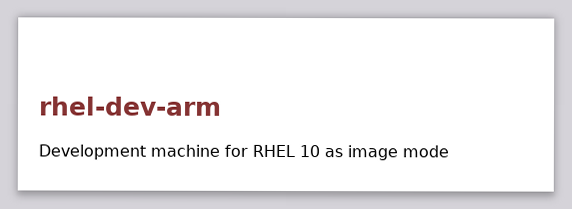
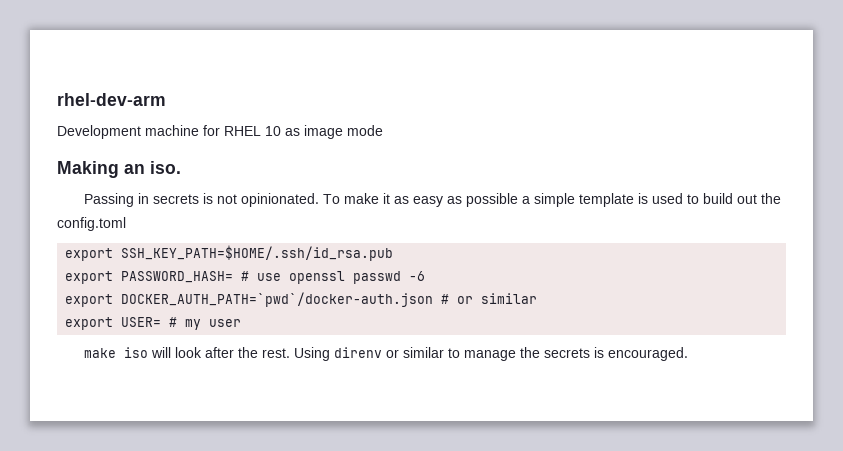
(449, 151) none -> [57,161,181,178] [84,193,782,207] [57,217,126,231] [65,245,394,261] [65,271,426,284] [65,292,538,307] [65,317,242,330] [84,347,689,361] // Making an iso. // Passing in secrets is not opinionated. To make it as easy as possible a simple template is used to build out the config.toml // export SSH_KEY_PATH=$HOME/.ssh/id_rsa.pub // export PASSWORD_HASH= # use openssl passwd -6 // export DOCKER_AUTH_PATH=`pwd`/docker-auth.json # or similar // export USER= # my user // make iso will look after the rest. Using direnv or similar to manage the secrets is encouraged.

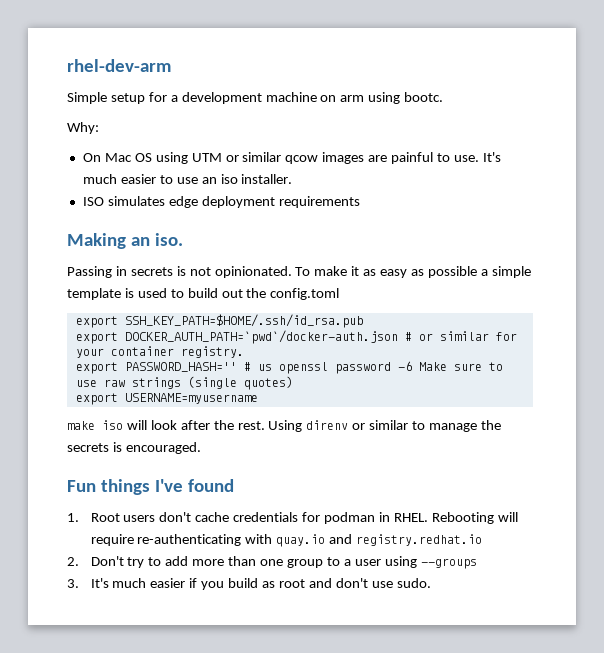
[57,125,383,139] Development machine for RHEL 10 as image mode -> [67,92,444,104] [67,122,99,134] [82,152,501,164] [82,174,293,184] [82,196,360,208] Simple setup for a development machine on arm using bootc. // Why: // On Mac OS using UTM or similar qcow images are painful to use. It's much easier to use an iso installer. // ISO simulates edge deployment requirements
[65,271,426,284] // export PASSWORD_HASH= # use openssl passwd -6 -> (363, 321) none
[65,317,242,330] // export USER= # my user -> [495,332,517,341] [75,346,244,358] [75,361,503,374] [75,376,293,390] [75,393,258,405] for your container registry. // export PASSWORD_HASH='' # us openssl password -6 Make sure to use raw strings (single quotes) // export USERNAME=myusername
(689, 354) none -> [67,479,234,495] [67,512,518,524] [90,534,483,547] [67,556,477,569] [67,578,431,590] // Fun things I've found // 1. Root users don't cache credentials for podman in RHEL. Rebooting will require re-authenticating with quay.io and registry.redhat.io // 2. Don't try to add more than one group to a user using --groups // 3. It's much easier if you build as root and don't use sudo.

